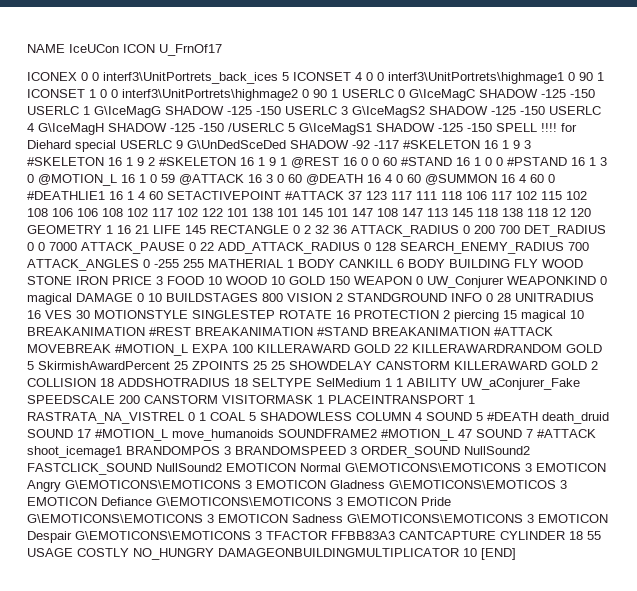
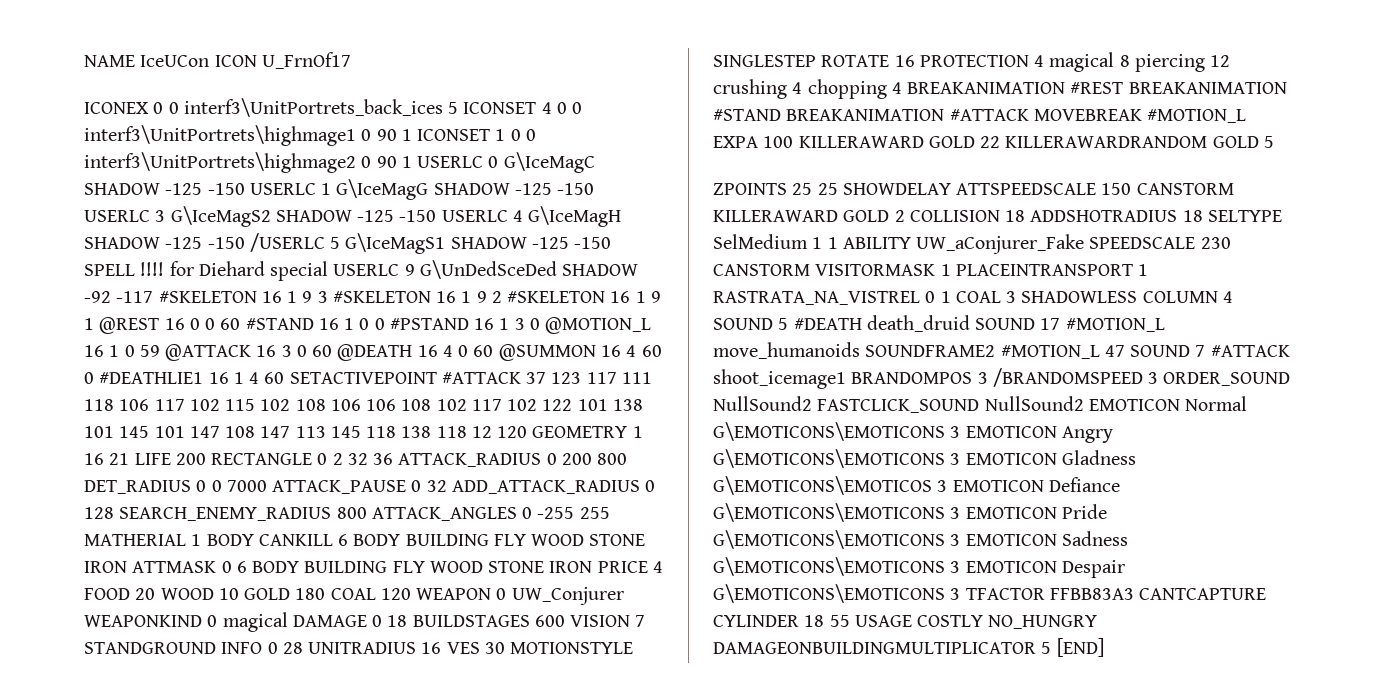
[185,225,206,234] 145 -> [175,453,206,465] 200
[499,225,520,234] 700 -> [597,453,628,465] 800
[200,242,214,251] 22 -> [426,480,447,492] 32
[568,242,589,251] 700 -> [336,507,367,519] 800
[112,276,350,285] PRICE 3 FOOD 10 WOOD 10 GOLD 150 -> [132,561,663,573] [84,588,411,600] ATTMASK 0 6 BODY BUILDING FLY WOOD STONE IRON PRICE 4 FOOD 20 WOOD 10 GOLD 180 COAL 120
[148,293,343,302] 10 BUILDSTAGES 800 VISION 2 -> [387,615,646,627] 18 BUILDSTAGES 600 VISION 7
[443,310,584,322] 2 piercing 15 magical 10 -> [1034,52,1231,72] [713,79,902,99] 4 magical 8 piercing 12 crushing 4 chopping 4
[38,361,188,370] SkirmishAwardPercent 25 -> (1274, 142) //
(372, 365) none -> [956,183,1132,195] ATTSPEEDSCALE 150
[119,395,140,404] 200 -> [1200,237,1231,249] 230
[249,412,256,421] 5 -> [1006,291,1017,303] 3
[235,446,346,455] BRANDOMSPEED -> [992,368,1143,387] /BRANDOMSPEED
[463,548,477,557] 10 -> [1041,642,1052,654] 5

